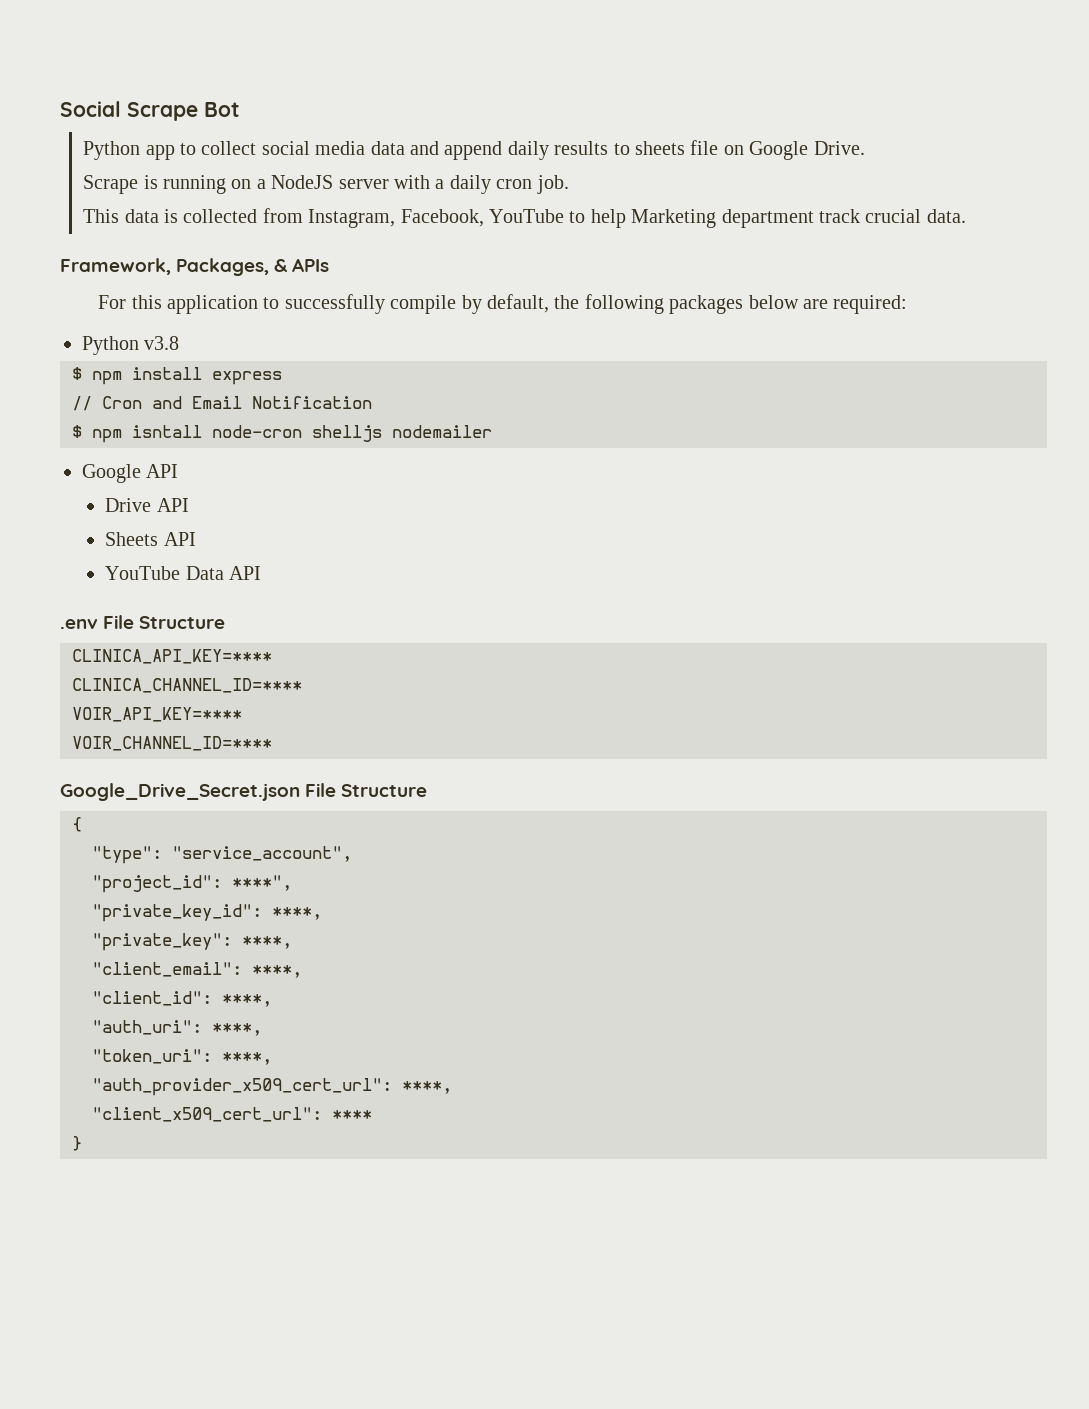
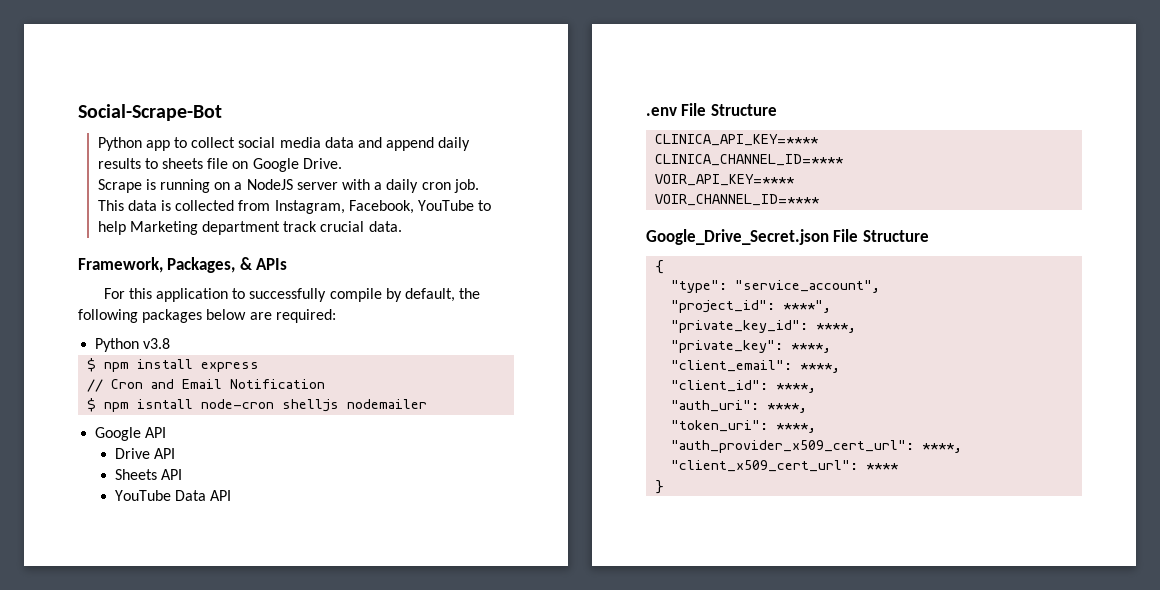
[60,101,240,121] Social Scrape Bot -> [78,104,222,121] Social-Scrape-Bot

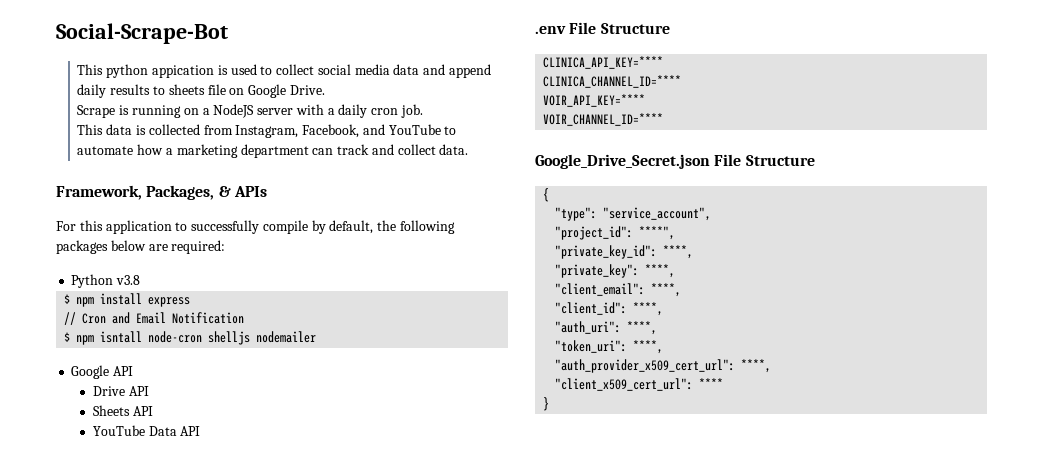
[97,137,170,151] Python app -> [77,64,257,78] This python appication is used
(414, 207) none -> [362,124,385,135] and
[97,221,365,235] help Marketing department track crucial -> [77,144,436,158] automate how a marketing department can track and collect

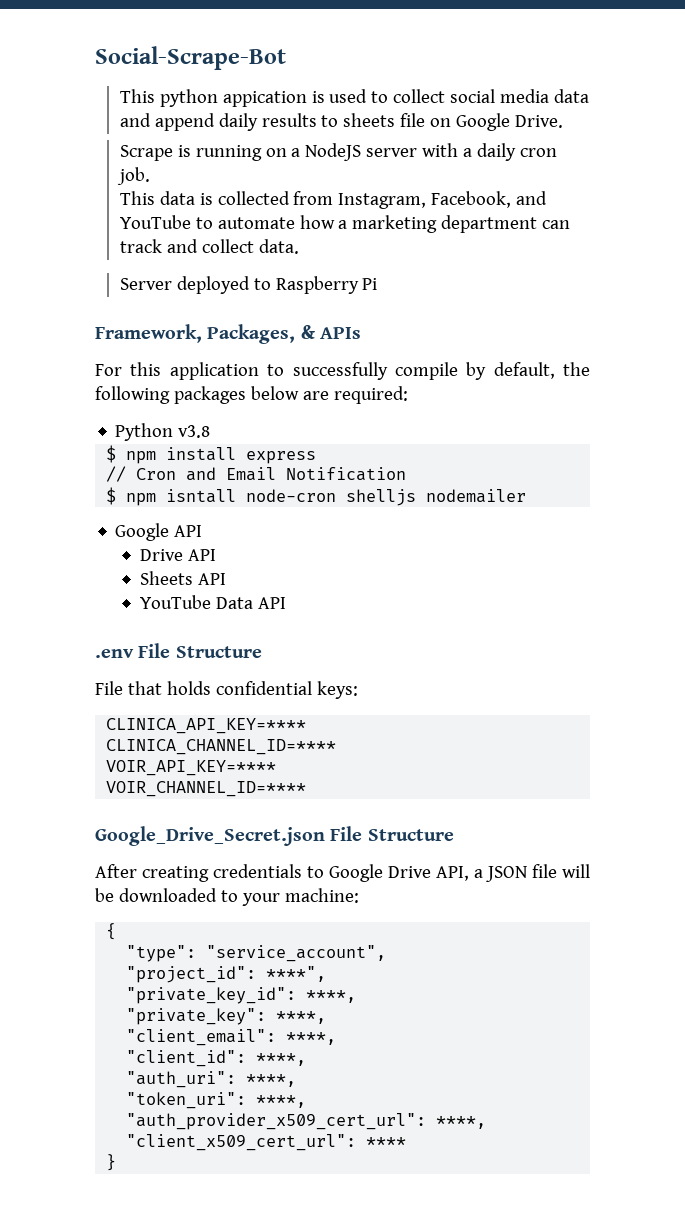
(469, 149) none -> [119,276,378,294] // Server deployed to Raspberry Pi
(670, 28) none -> [95,681,358,699] // File that holds confidential keys:
(815, 160) none -> [95,864,590,882] [95,888,359,906] // After creating credentials to Google Drive API, a JSON file will be downloaded to your machine:

